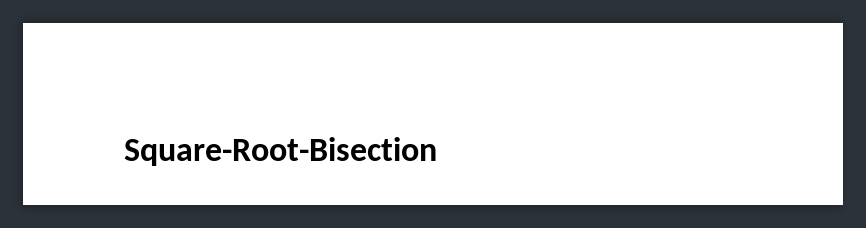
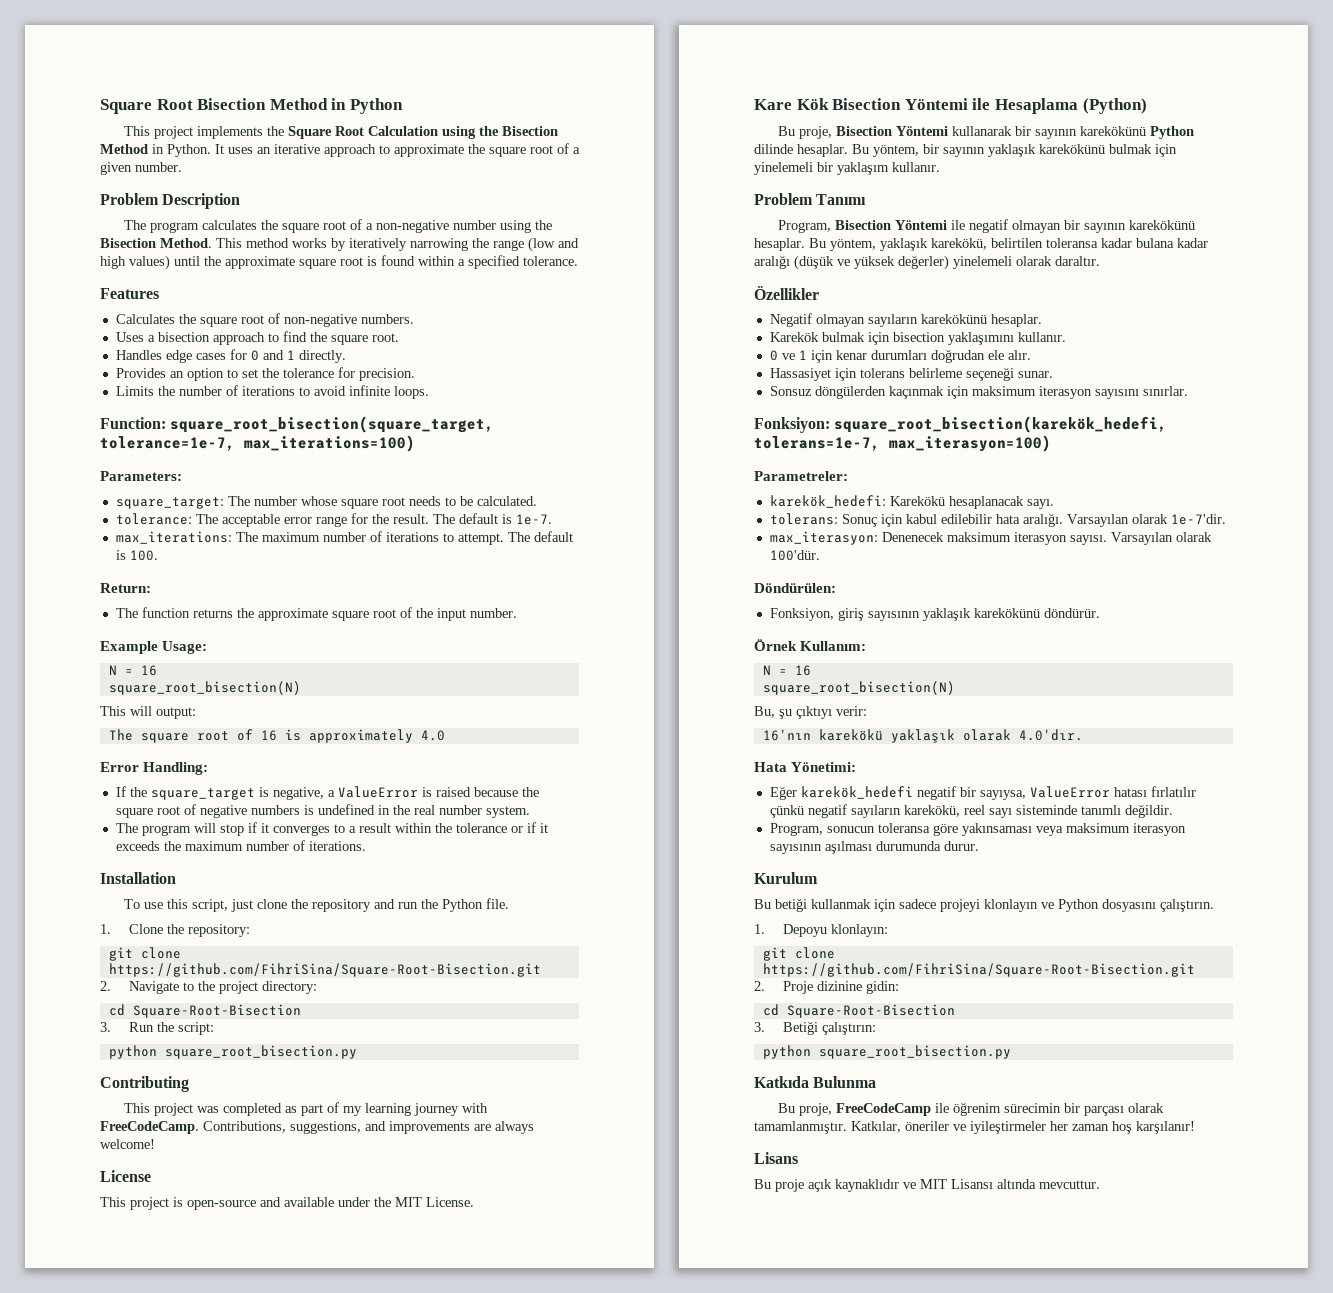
[124,137,437,166] Square-Root-Bisection -> [100,98,403,114] [123,126,558,139] [100,143,580,157] [100,162,182,175] [100,193,241,209] [123,219,552,233] [100,237,579,252] [100,255,578,270] [100,288,159,299] [115,313,414,327] [115,331,399,345] [115,349,346,363] [115,367,415,381] [115,385,429,399] [100,416,495,433] [100,435,415,452] [100,471,182,481] [115,496,537,509] [115,513,552,527] [115,531,573,545] [115,550,158,561] [100,583,151,593] [115,607,517,621] [100,641,208,654] [108,665,157,676] [108,681,301,695] [100,706,196,719] [108,729,445,743] [100,762,209,775] [115,786,539,800] [115,804,530,818] [115,822,548,836] [115,840,366,851] [100,872,176,884] [123,898,509,912] [100,924,250,937] [108,947,181,961] [108,963,541,977] [100,981,317,994] [108,1004,301,1018] [100,1022,214,1035] [108,1045,357,1059] [100,1076,189,1092] [123,1102,488,1116] [100,1121,534,1134] [100,1139,155,1149] [100,1170,151,1182] [100,1197,474,1210] [754,98,1147,114] [777,126,1194,139] [754,144,1177,157] [754,162,940,175] [754,193,867,205] [777,219,1195,233] [754,238,1208,251] [754,255,1100,270] [754,286,819,300] [769,313,1042,327] [769,332,1066,345] [769,349,1031,363] [769,367,1053,381] [769,386,1188,399] [754,416,1168,433] [754,435,1051,452] [754,471,848,481] [769,495,1054,509] [769,513,1226,527] [769,531,1212,545] [769,550,820,561] [754,583,836,593] [769,608,1100,621] [754,639,867,651] [762,665,811,676] [762,681,955,695] [754,706,867,719] [762,729,1083,743] [754,762,857,772] [769,786,1196,800] [769,804,1173,818] [769,823,1186,836] [769,841,979,854] [754,872,818,884] [754,898,1214,912] [754,924,888,937] [762,947,835,961] [762,963,1195,977] [754,981,899,994] [762,1004,955,1018] [754,1021,876,1035] [762,1045,1011,1059] [754,1076,877,1088] [777,1102,1164,1116] [754,1121,1195,1134] [754,1152,798,1164] [754,1179,1100,1192] Square Root Bisection Method in Python // This project implements the Square Root Calculation using the Bisection Method in Python. It uses an iterative approach to approximate the square root of a given number. // Problem Description // The program calculates the square root of a non-negative number using the Bisection Method. This method works by iteratively narrowing the range (low and high values) until the approximate square root is found within a specified tolerance. // Features // Calculates the square root of non-negative numbers. // Uses a bisection approach to find the square root. // Handles edge cases for 0 and 1 directly. // Provides an option to set the tolerance for precision. // Limits the number of iterations to avoid infinite loops. // Function: square_root_bisection(square_target, tolerance=1e-7, max_iterations=100) // Parameters: // square_target: The number whose square root needs to be calculated. // tolerance: The acceptable error range for the result. The default is 1e-7. // max_iterations: The maximum number of iterations to attempt. The default is 100. // Return: // The function returns the approximate square root of the input number. // Example Usage: // N = 16 // square_root_bisection(N) // This will output: // The square root of 16 is approximately 4.0 // Error Handling: // If the square_target is negative, a ValueError is raised because the square root of negative numbers is undefined in the real number system. // The program will stop if it converges to a result within the tolerance or if it exceeds the maximum number of iterations. // Installation // To use this script, just clone the repository and run the Python file. // 1. Clone the repository: // git clone https://github.com/FihriSina/Square-Root-Bisection.git // 2. Navigate to the project directory: // cd Square-Root-Bisection // 3. Run the script: // python square_root_bisection.py // Contributing // This project was completed as part of my learning journey with FreeCodeCamp. Contributions, suggestions, and improvements are always welcome! // License // This project is open-source and available under the MIT License. // Kare Kök Bisection Yöntemi ile Hesaplama (Python) // Bu proje, Bisection Yöntemi kullanarak bir sayının karekökünü Python dilinde hesaplar. Bu yöntem, bir sayının yaklaşık karekökünü bulmak için yinelemeli bir yaklaşım kullanır. // Problem Tanımı // Program, Bisection Yöntemi ile negatif olmayan bir sayının karekökünü hesaplar. Bu yöntem, yaklaşık karekökü, belirtilen toleransa kadar bulana kadar aralığı (düşük ve yüksek değerler) yinelemeli olarak daraltır. // Özellikler // Negatif olmayan sayıların karekökünü hesaplar. // Karekök bulmak için bisection yaklaşımını kullanır. // 0 ve 1 için kenar durumları doğrudan ele alır. // Hassasiyet için tolerans belirleme seçeneği sunar. // Sonsuz döngülerden kaçınmak için maksimum iterasyon sayısını sınırlar. // Fonksiyon: square_root_bisection(karekök_hedefi, tolerans=1e-7, max_iterasyon=100) // Parametreler: // karekök_hedefi: Karekökü hesaplanacak sayı. // tolerans: Sonuç için kabul edilebilir hata aralığı. Varsayılan olarak 1e-7'dir. // max_iterasyon: Denenecek maksimum iterasyon sayısı. Varsayılan olarak 100'dür. // Döndürülen: // Fonksiyon, giriş sayısının yaklaşık karekökünü döndürür. // Örnek Kullanım: // N = 16 // square_root_bisection(N) // Bu, şu çıktıyı verir: // 16'nın karekökü yaklaşık olarak 4.0'dır. // Hata Yönetimi: // Eğer karekök_hedefi negatif bir sayıysa, ValueError hatası fırlatılır çünkü negatif sayıların karekökü, reel sayı sisteminde tanımlı değildir. // Program, sonucun toleransa göre yakınsaması veya maksimum iterasyon sayısının aşılması durumunda durur. // Kurulum // Bu betiği kullanmak için sadece projeyi klonlayın ve Python dosyasını çalıştırın. // 1. Depoyu klonlayın: // git clone https://github.com/FihriSina/Square-Root-Bisection.git // 2. Proje dizinine gidin: // cd Square-Root-Bisection // 3. Betiği çalıştırın: // python square_root_bisection.py // Katkıda Bulunma // Bu proje, FreeCodeCamp ile öğrenim sürecimin bir parçası olarak tamamlanmıştır. Katkılar, öneriler ve iyileştirmeler her zaman hoş karşılanır! // Lisans // Bu proje açık kaynaklıdır ve MIT Lisansı altında mevcuttur.

